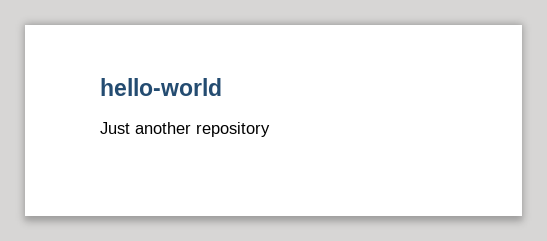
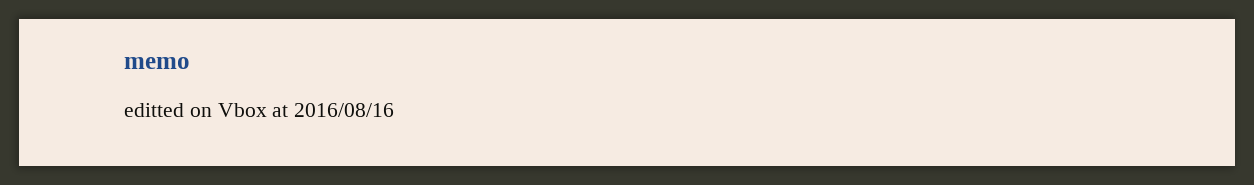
[100,78,222,96] [100,122,270,137] hello-world // Just another repository -> [124,57,190,69] [124,103,395,117] memo // editted on Vbox at 2016/08/16

